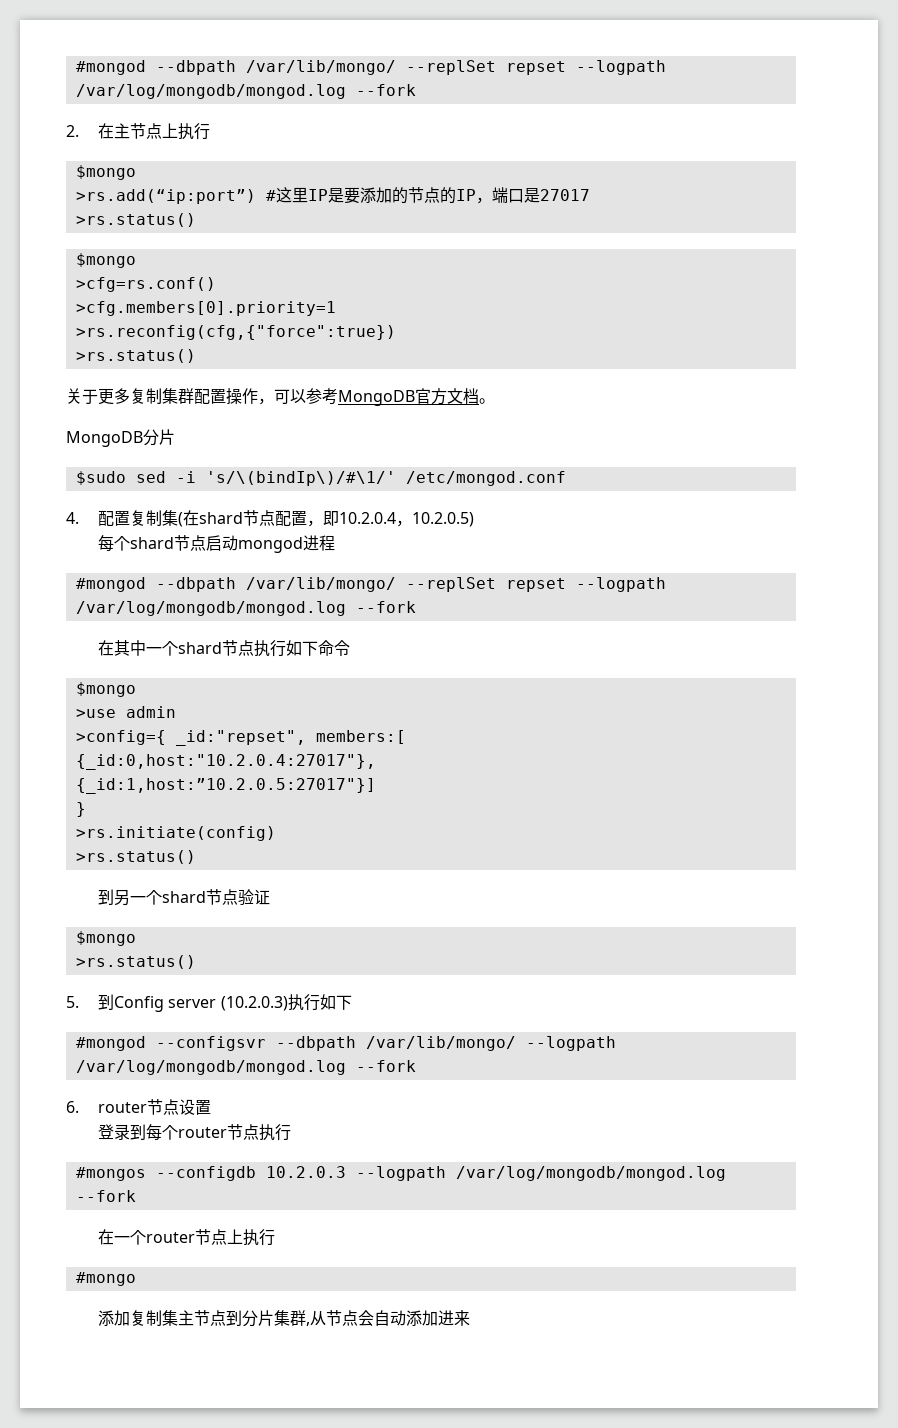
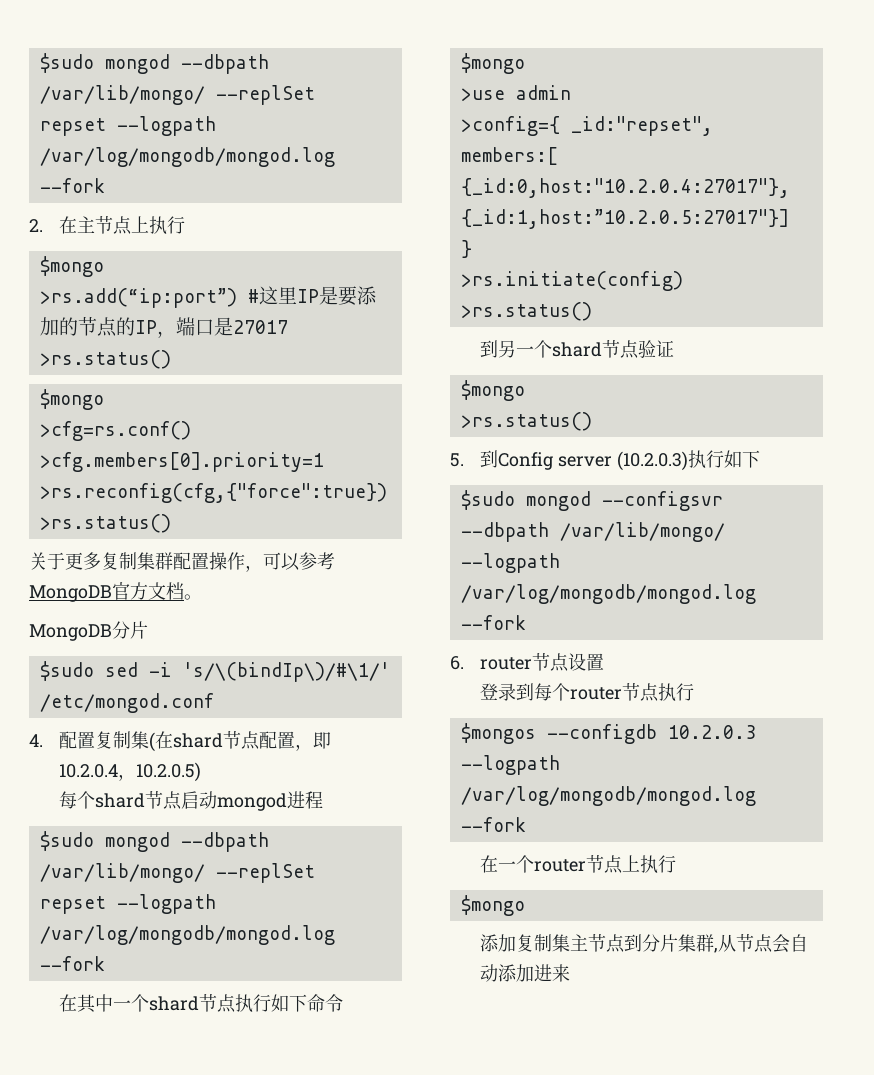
[75,60,146,75] #mongod -> [39,53,170,74] $sudo mongod
[75,577,146,592] #mongod -> [39,831,170,852] $sudo mongod
[75,1036,146,1051] #mongod -> [460,490,591,511] $sudo mongod
[75,1167,146,1181] #mongos -> [460,723,536,744] $mongos
[75,1272,136,1286] #mongo -> [460,895,525,916] $mongo

